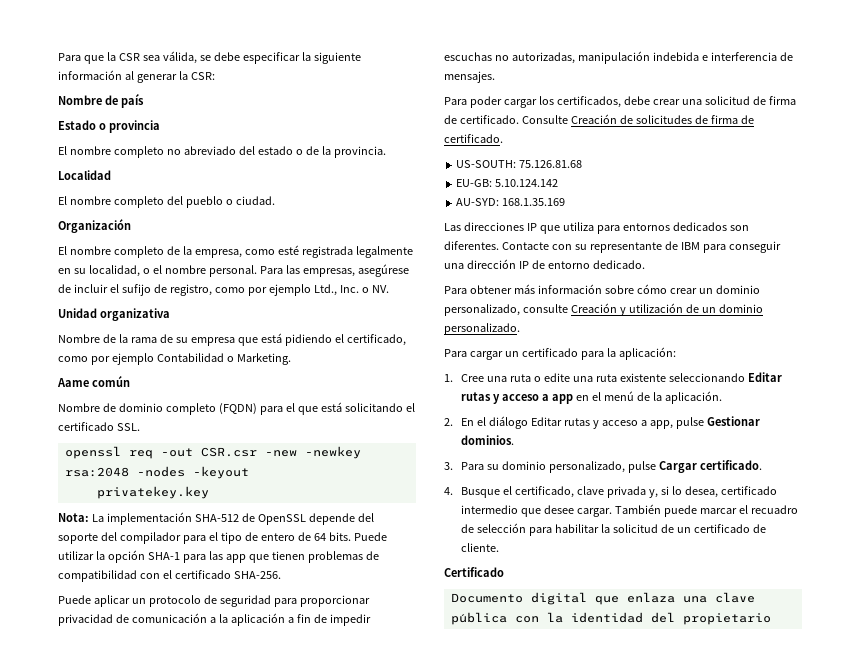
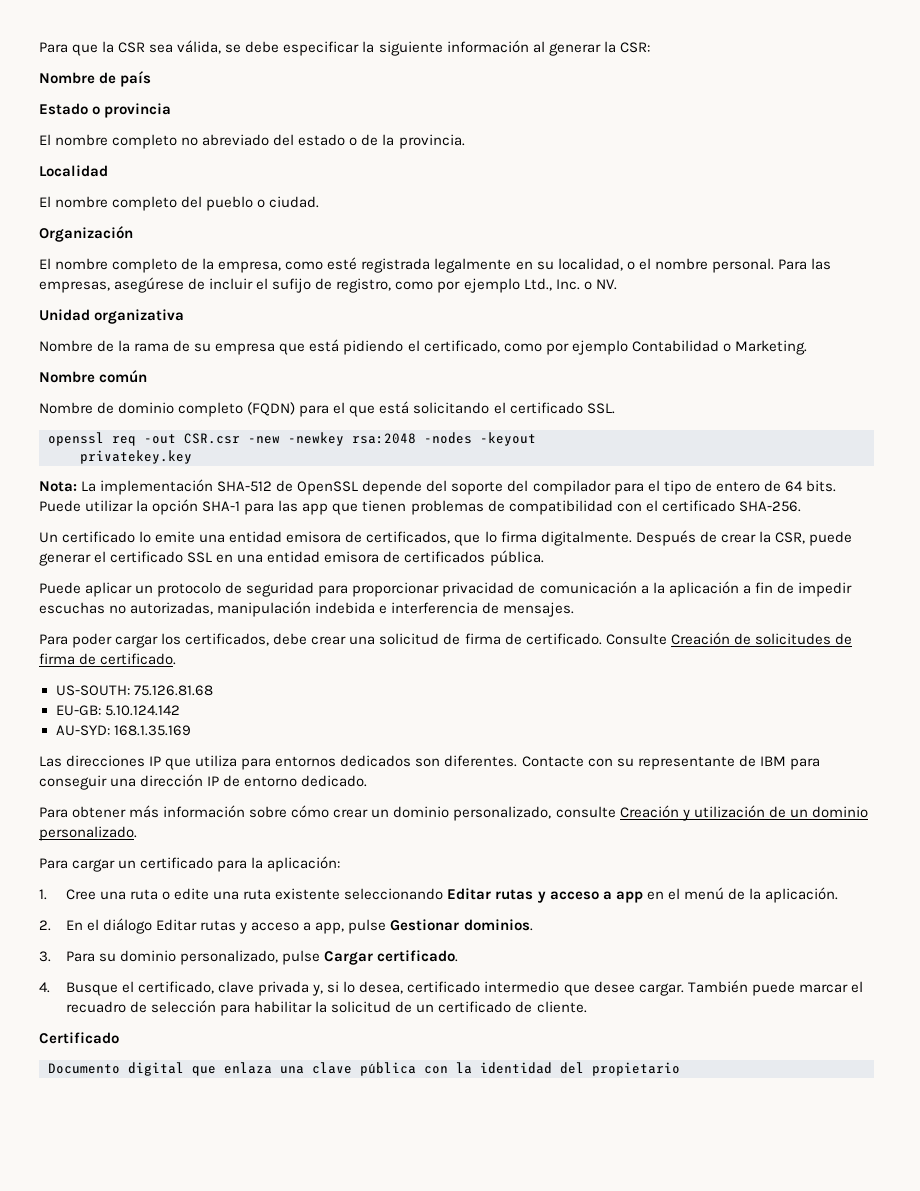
[57,378,89,387] Aame -> [39,371,95,383] Nombre
(281, 575) none -> [39,530,852,546] [39,550,544,566] // Un certificado lo emite una entidad emisora de certificados, que lo firma digitalmente. Después de crear la CSR, puede generar el certificado SSL en una entidad emisora de certificados pública.

